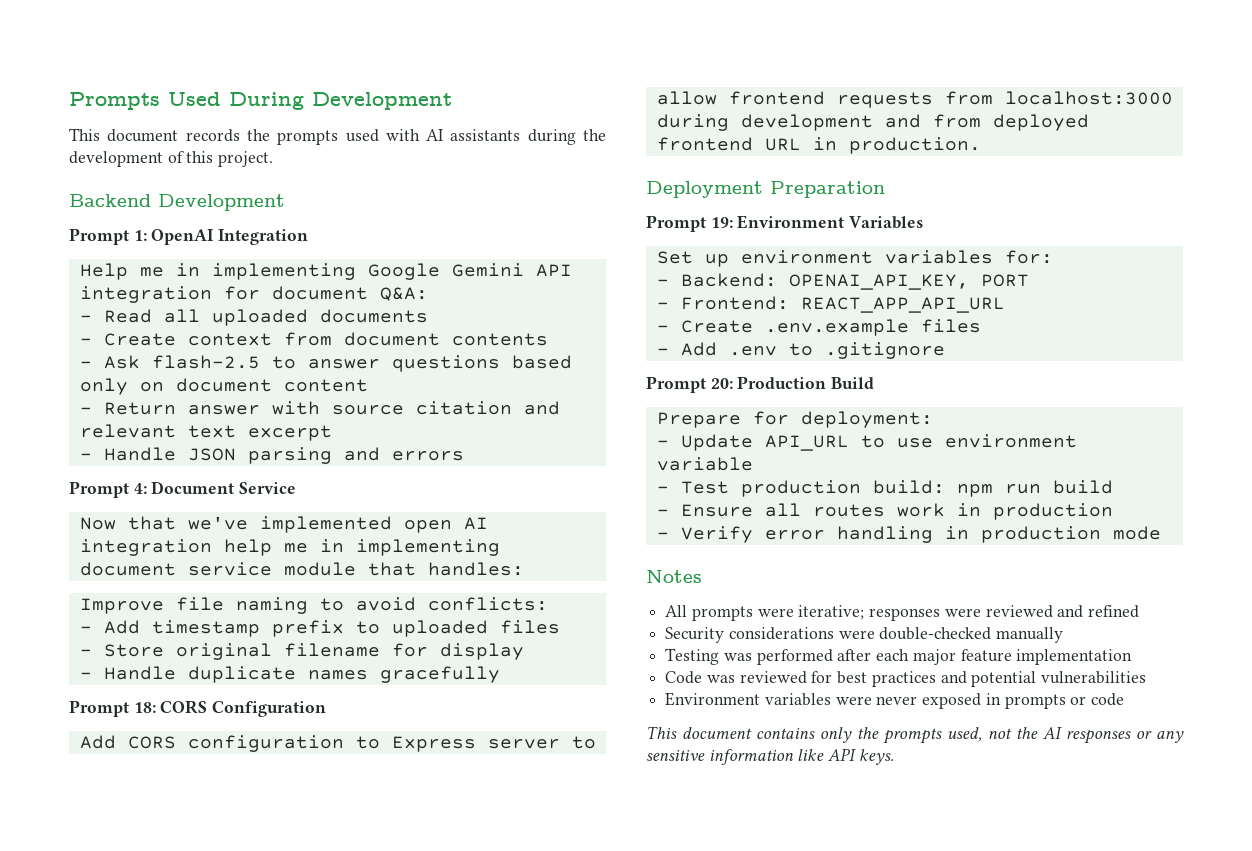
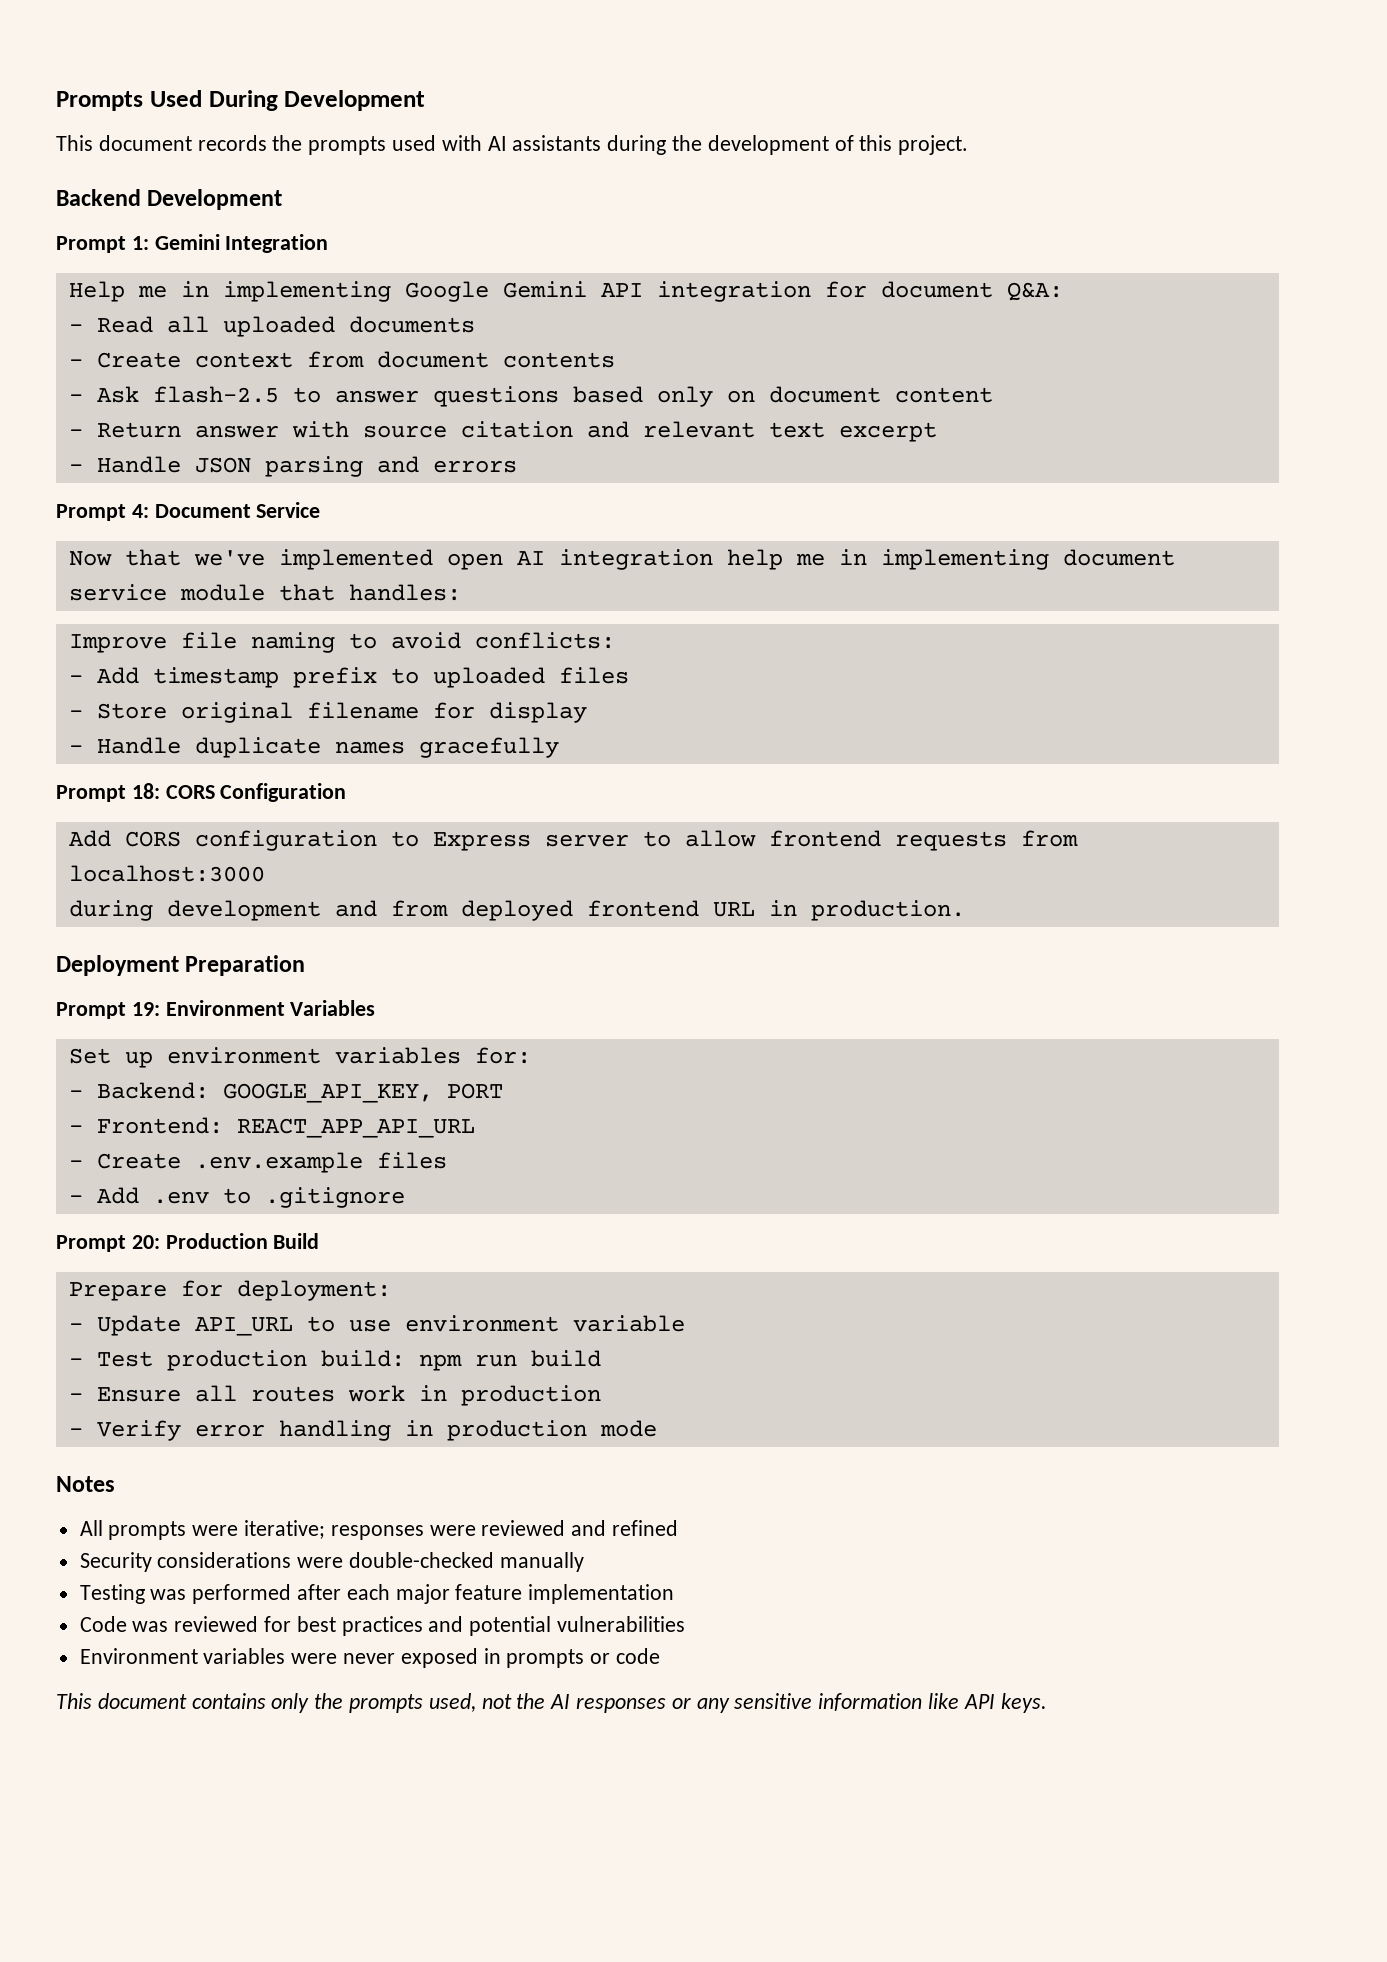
[151,229,215,245] OpenAI -> [154,234,220,250] Gemini
[788,274,969,290] OPENAI_API_KEY, -> [222,1083,433,1103] GOOGLE_API_KEY,

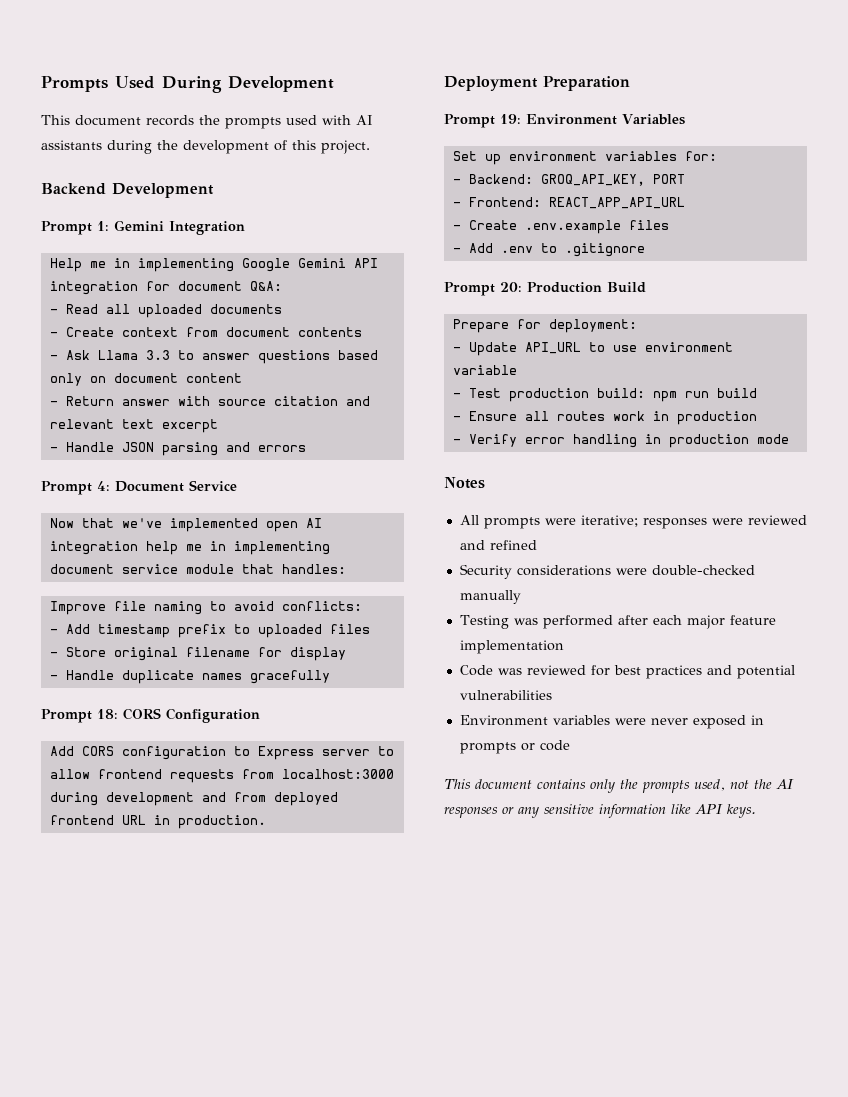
[152,386,279,403] flash-2.5 -> [97,350,170,360] Llama 3.3
[222,1083,433,1103] GOOGLE_API_KEY, -> [540,174,645,186] GROQ_API_KEY,

